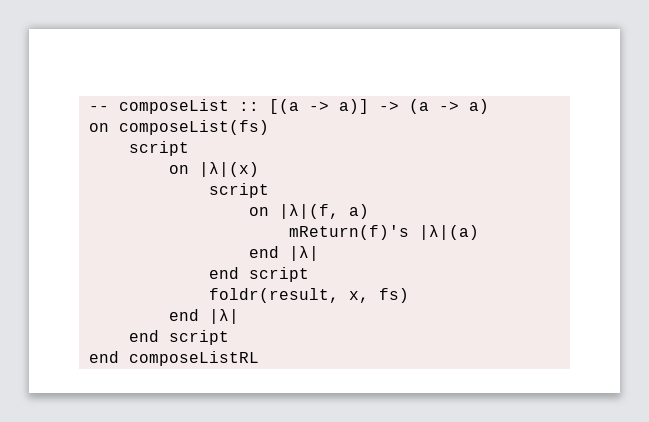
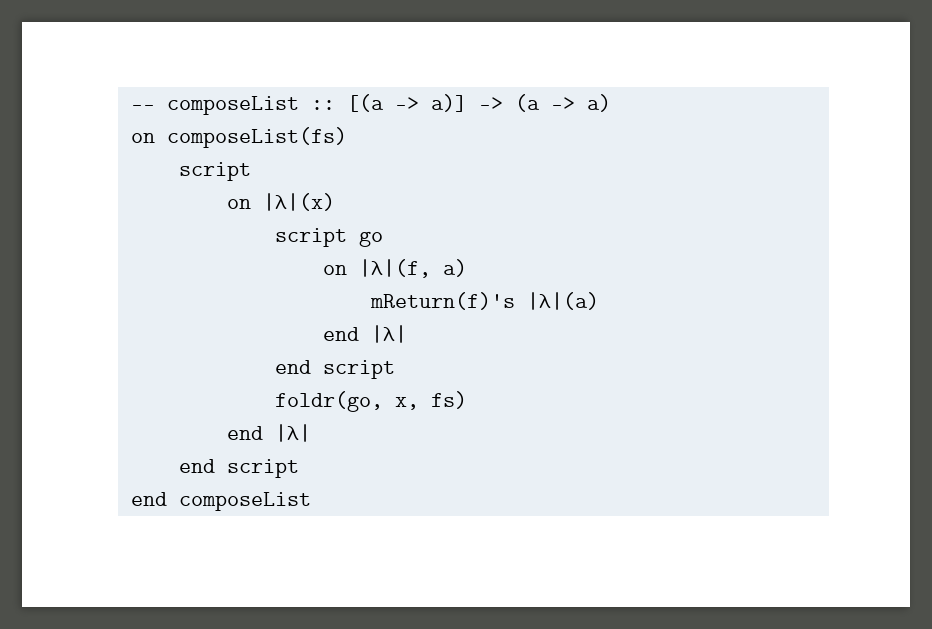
(269, 190) none -> [358,231,383,247] go
[208,288,339,303] foldr(result, -> [274,391,383,412] foldr(go,
[128,351,259,366] composeListRL -> [178,492,311,511] composeList

